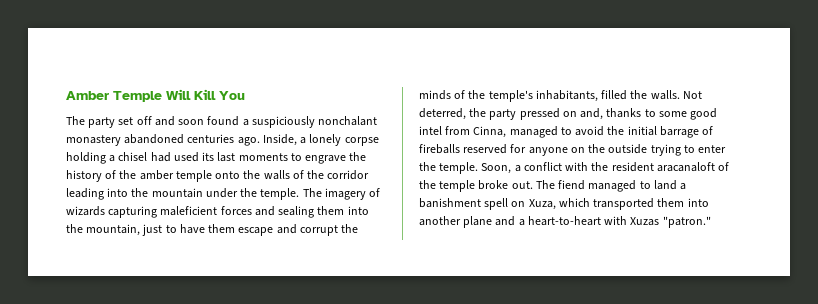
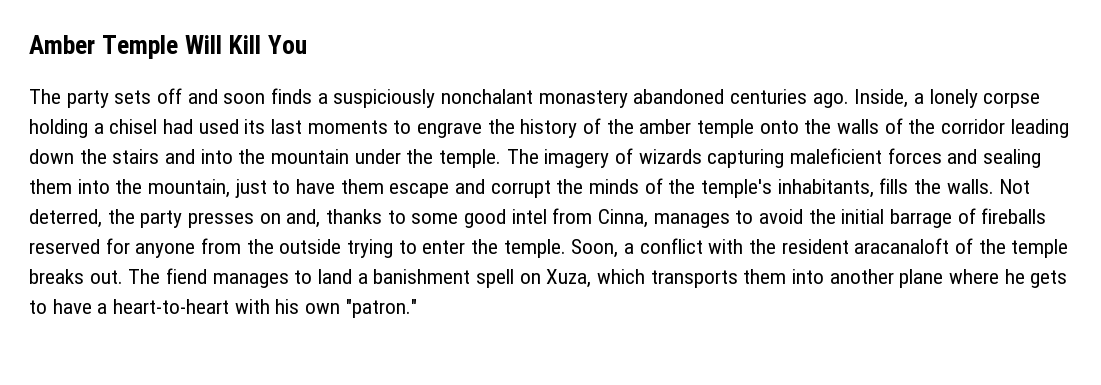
[118,117,134,125] set -> [114,90,152,104] sets
[207,116,240,126] found -> [271,88,313,104] finds
(104, 194) none -> [29,149,196,164] down the stairs and
[601,90,628,100] filled -> [879,178,909,194] fills
[519,108,560,120] pressed -> [188,212,255,228] presses
[509,126,558,138] managed -> [653,213,730,228] manages
[570,147,585,153] on -> [201,238,242,254] from
[478,180,509,190] broke -> [29,269,84,284] breaks
[588,180,637,192] managed -> [212,273,289,288] manages
[593,198,655,210] transported -> [650,270,738,288] transports
[495,216,516,226] and -> [949,269,1068,288] [29,299,92,314] where he gets to have
[630,217,660,226] Xuzas -> [275,299,341,314] his own

